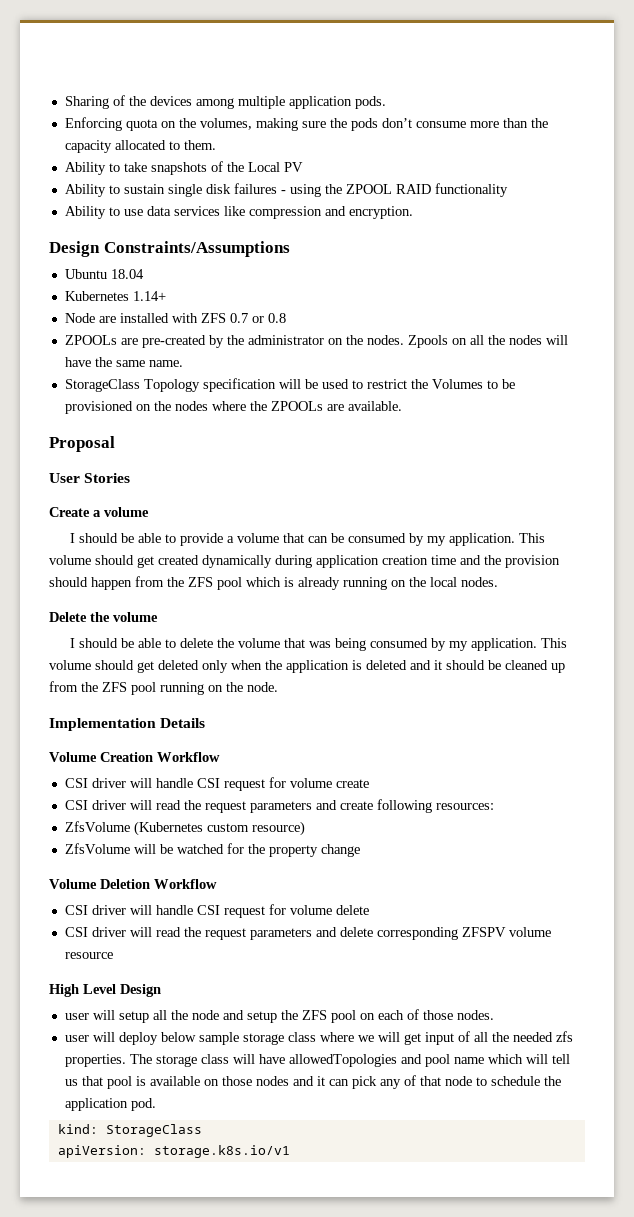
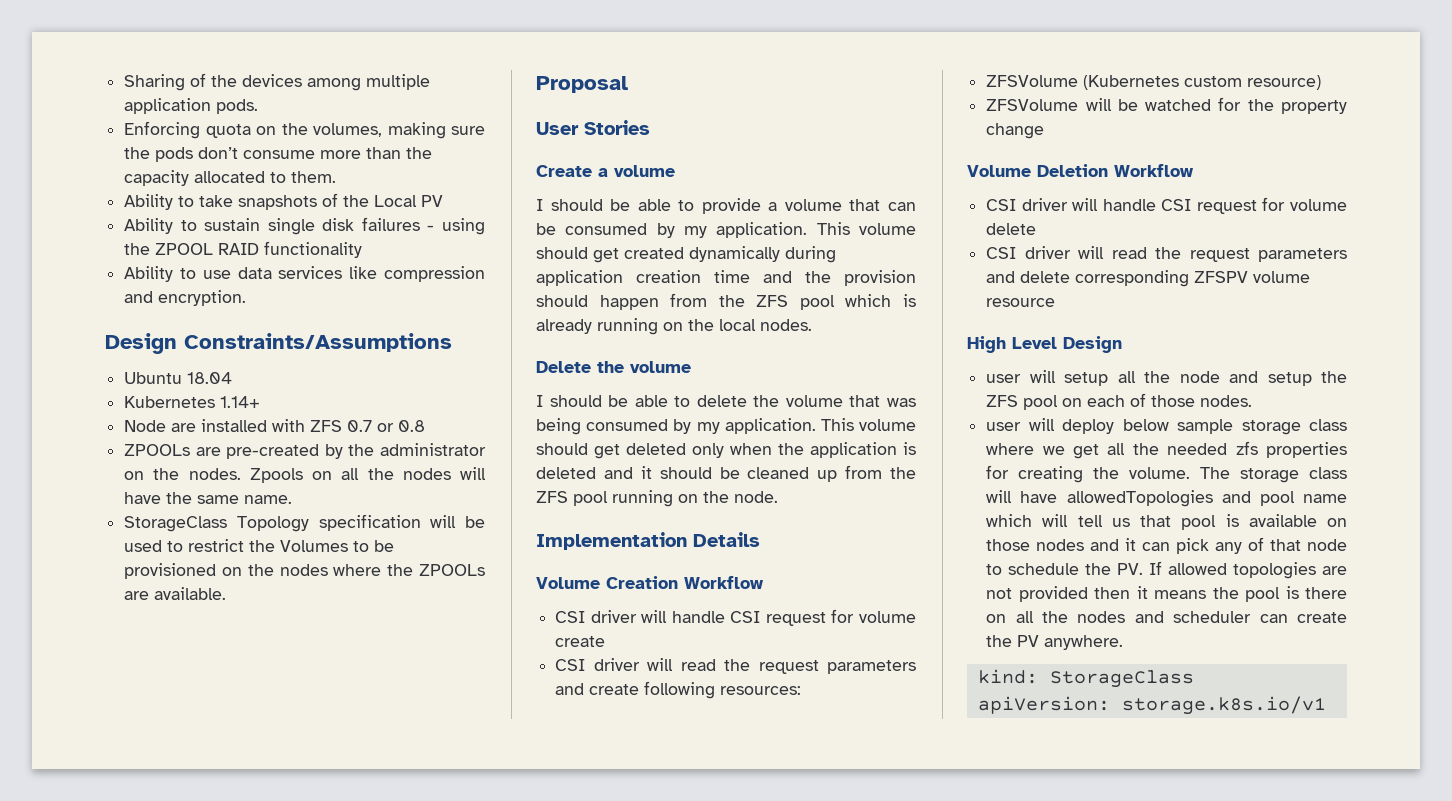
[64,821,130,832] ZfsVolume -> [986,75,1079,87] ZFSVolume
[64,843,130,854] ZfsVolume -> [986,99,1079,111] ZFSVolume
[377,1031,573,1045] [64,1054,126,1067] will get input of all the needed zfs properties. -> [1073,441,1347,459] [986,465,1191,483] get all the needed zfs properties for creating the volume.
[64,1098,156,1111] application pod. -> [1117,561,1347,579] [986,586,1347,602] [986,611,1347,623] [986,635,1124,650] PV. If allowed topologies are not provided then it means the pool is there on all the nodes and scheduler can create the PV anywhere.

